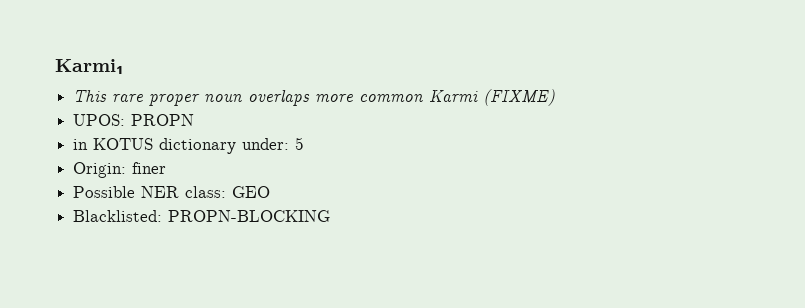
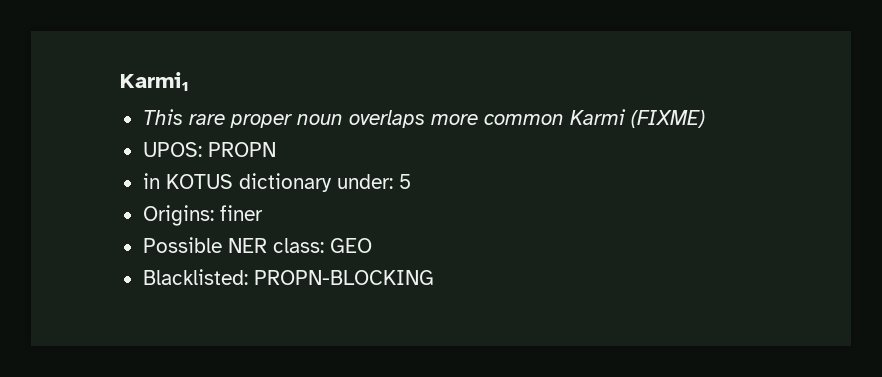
[73,162,127,178] Origin: -> [142,205,214,226] Origins:

